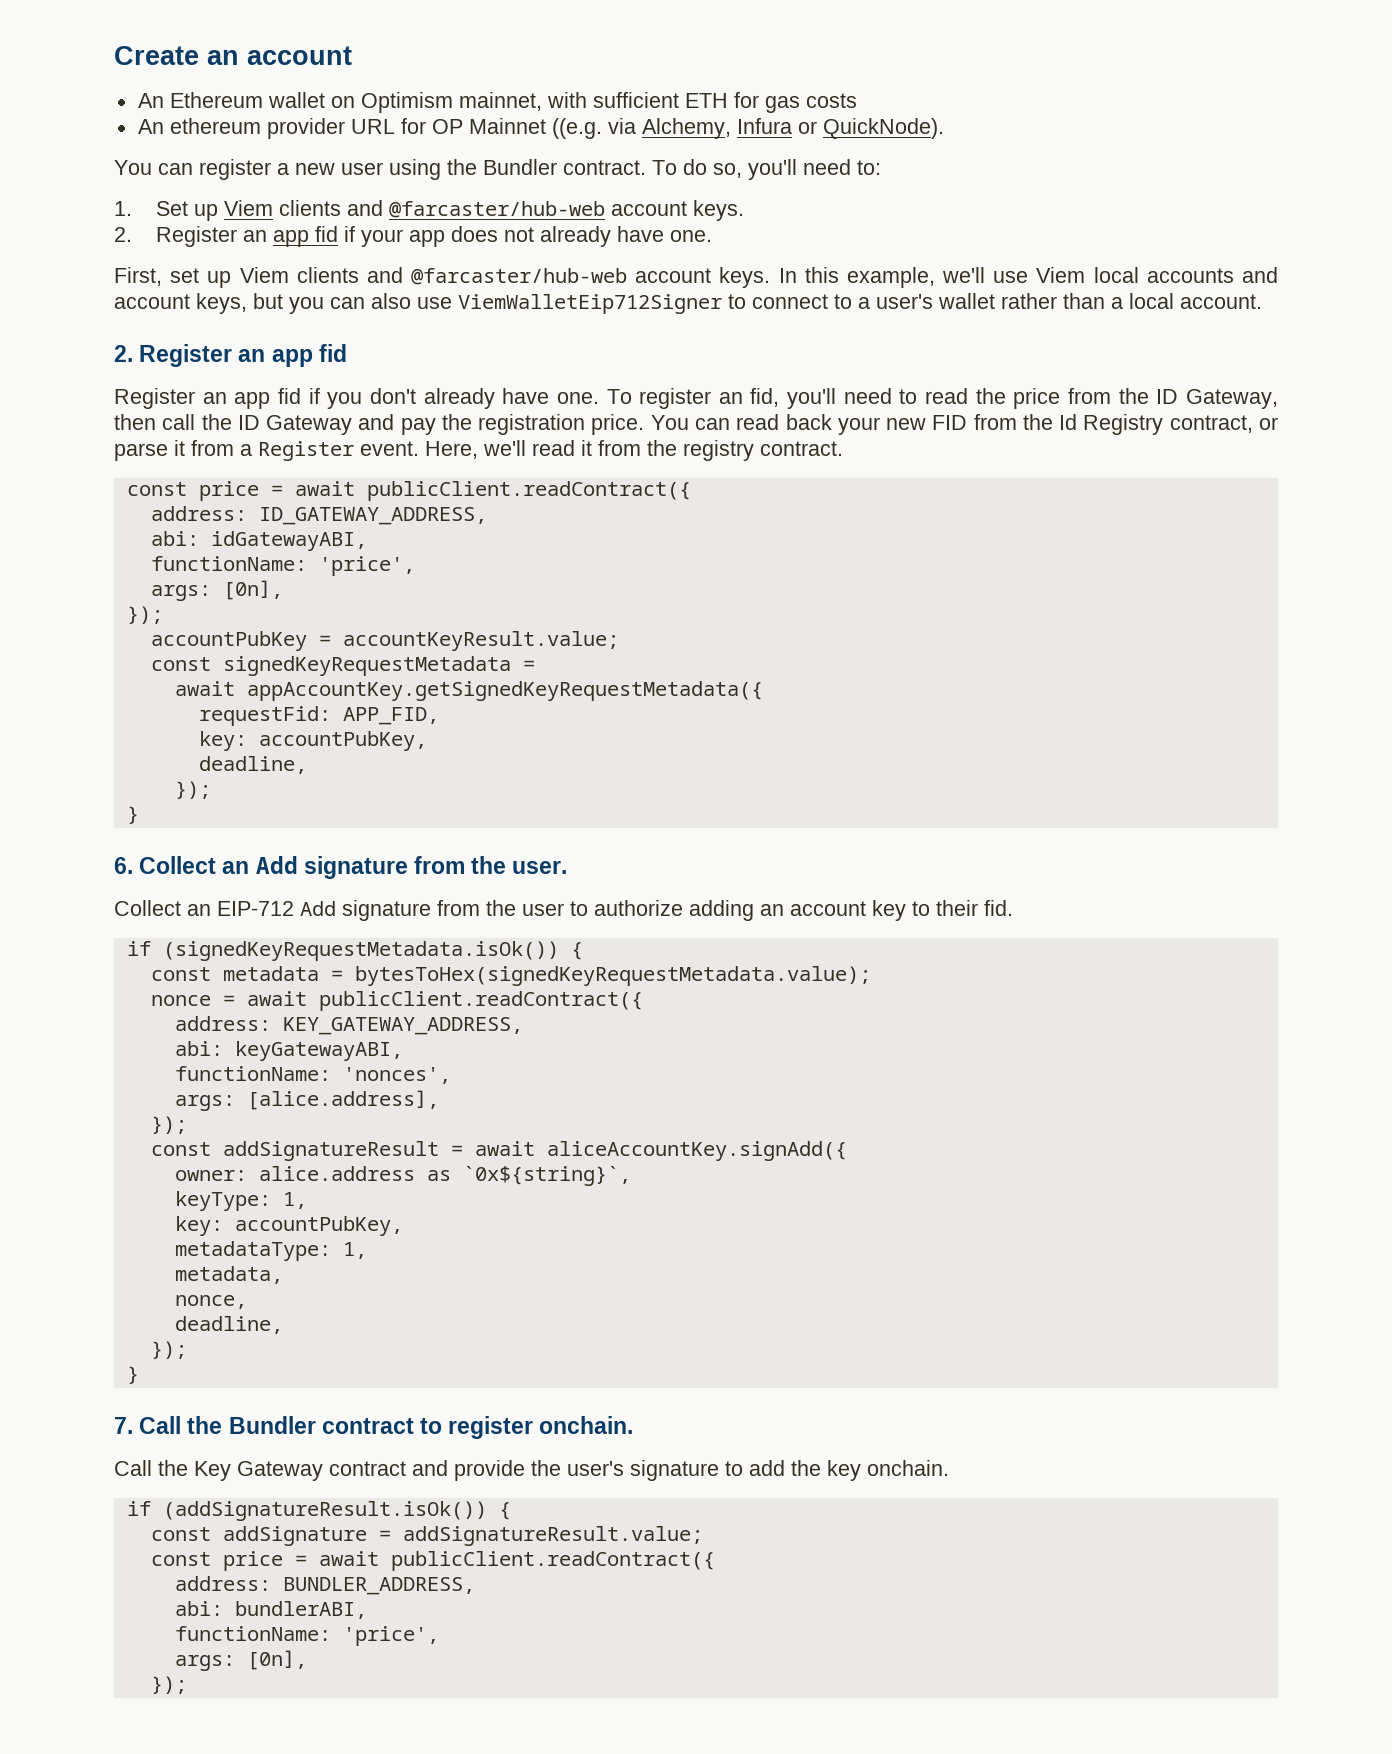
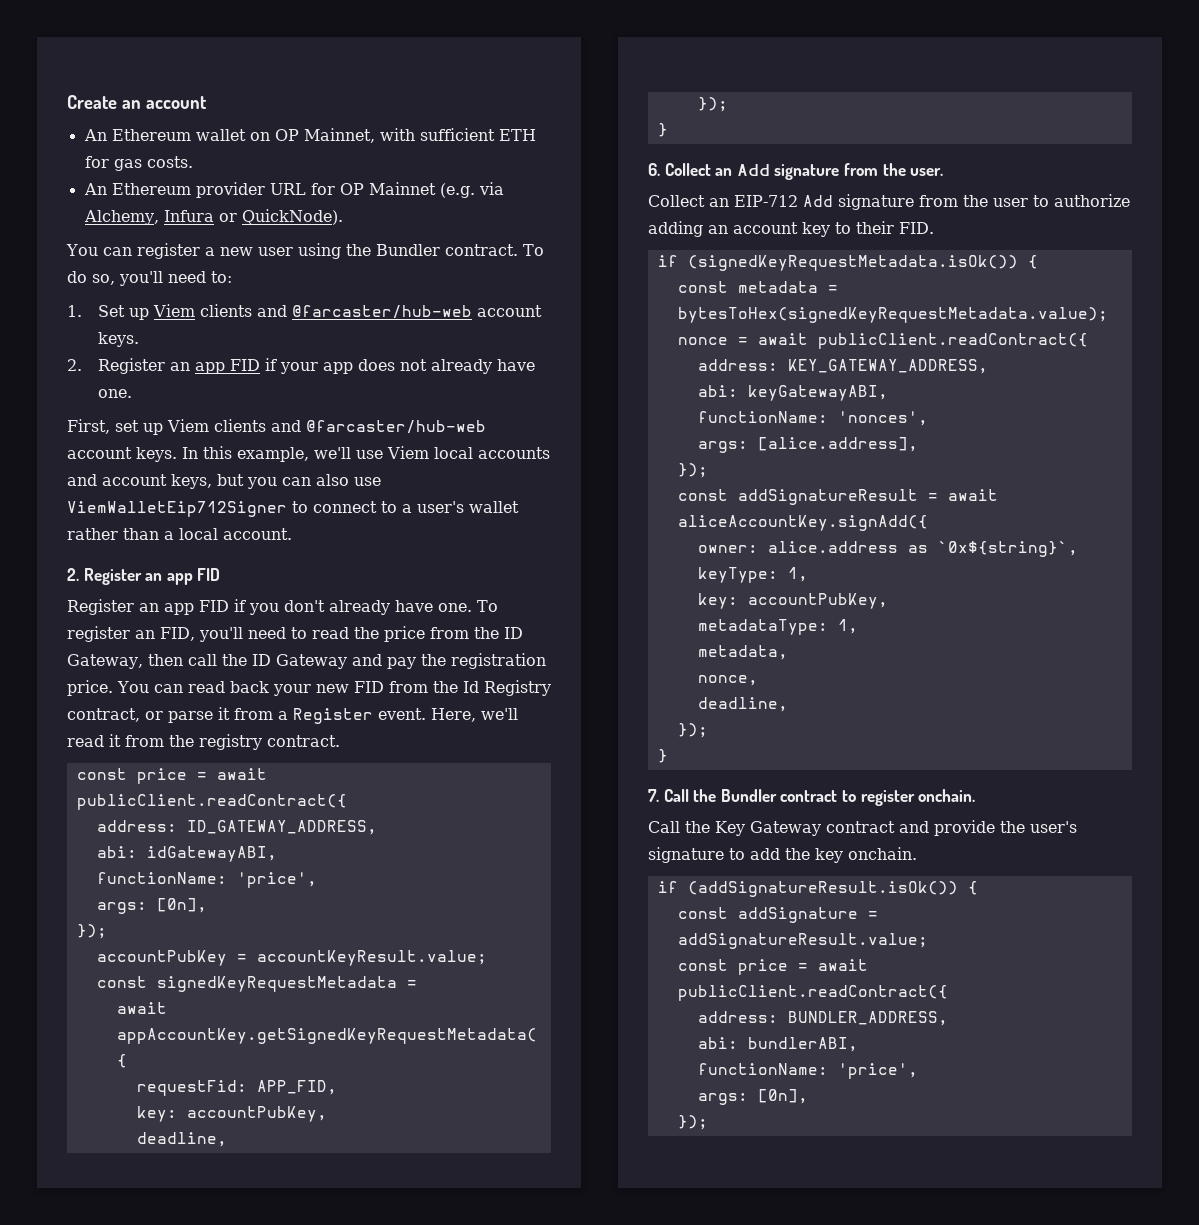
[360,92,542,113] Optimism mainnet, -> [274,128,375,143] OP Mainnet,
[805,93,857,108] [137,118,261,134] costs // An ethereum -> [146,156,193,168] [83,183,191,195] costs. // An Ethereum
[551,118,602,139] ((e.g. -> [439,183,475,198] (e.g.
[314,226,338,242] fid -> [230,359,261,371] FID
[318,344,347,362] [114,388,301,409] fid // Register an app fid -> [197,568,221,581] [67,599,229,615] FID // Register an app FID
[750,388,780,407] fid, -> [160,627,195,641] FID,
[984,900,1013,916] fid. -> [899,222,934,234] FID.

